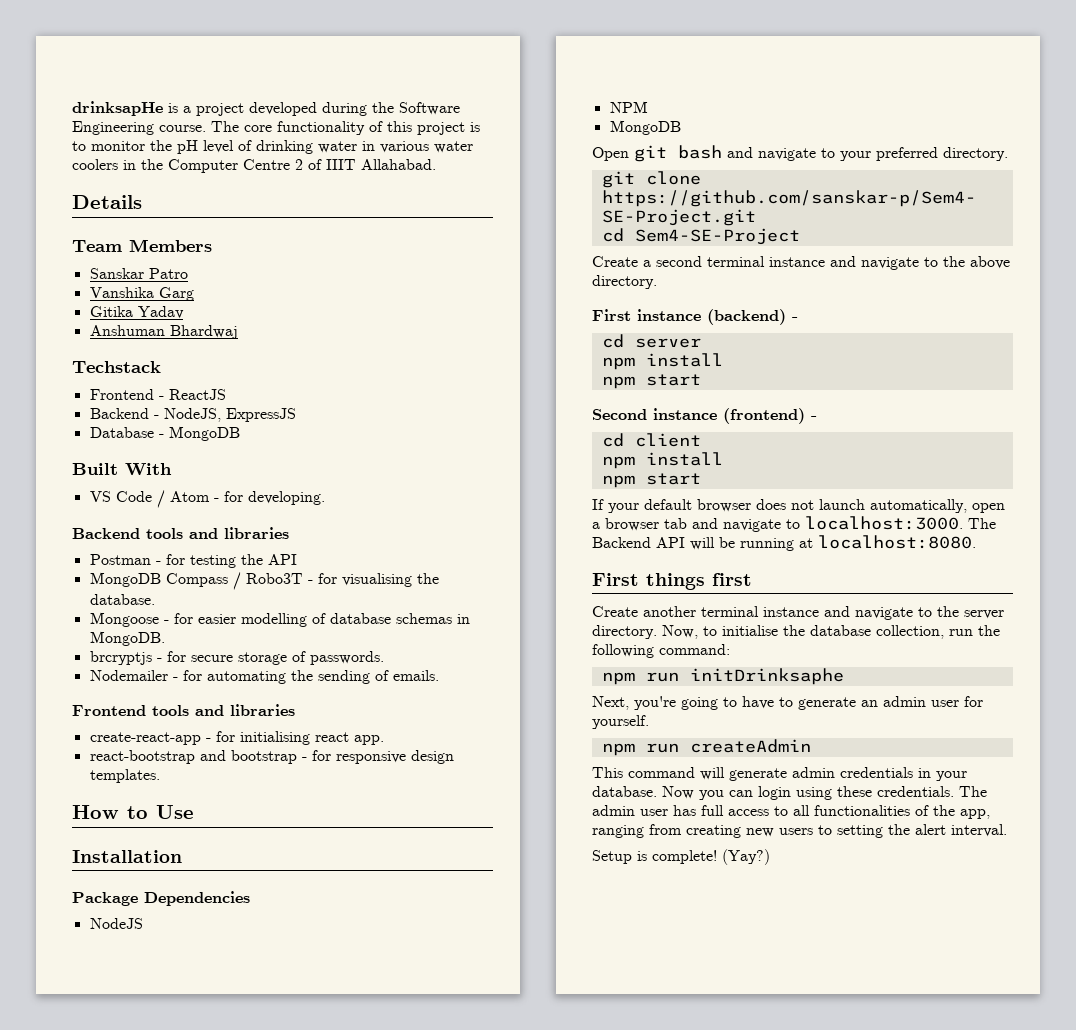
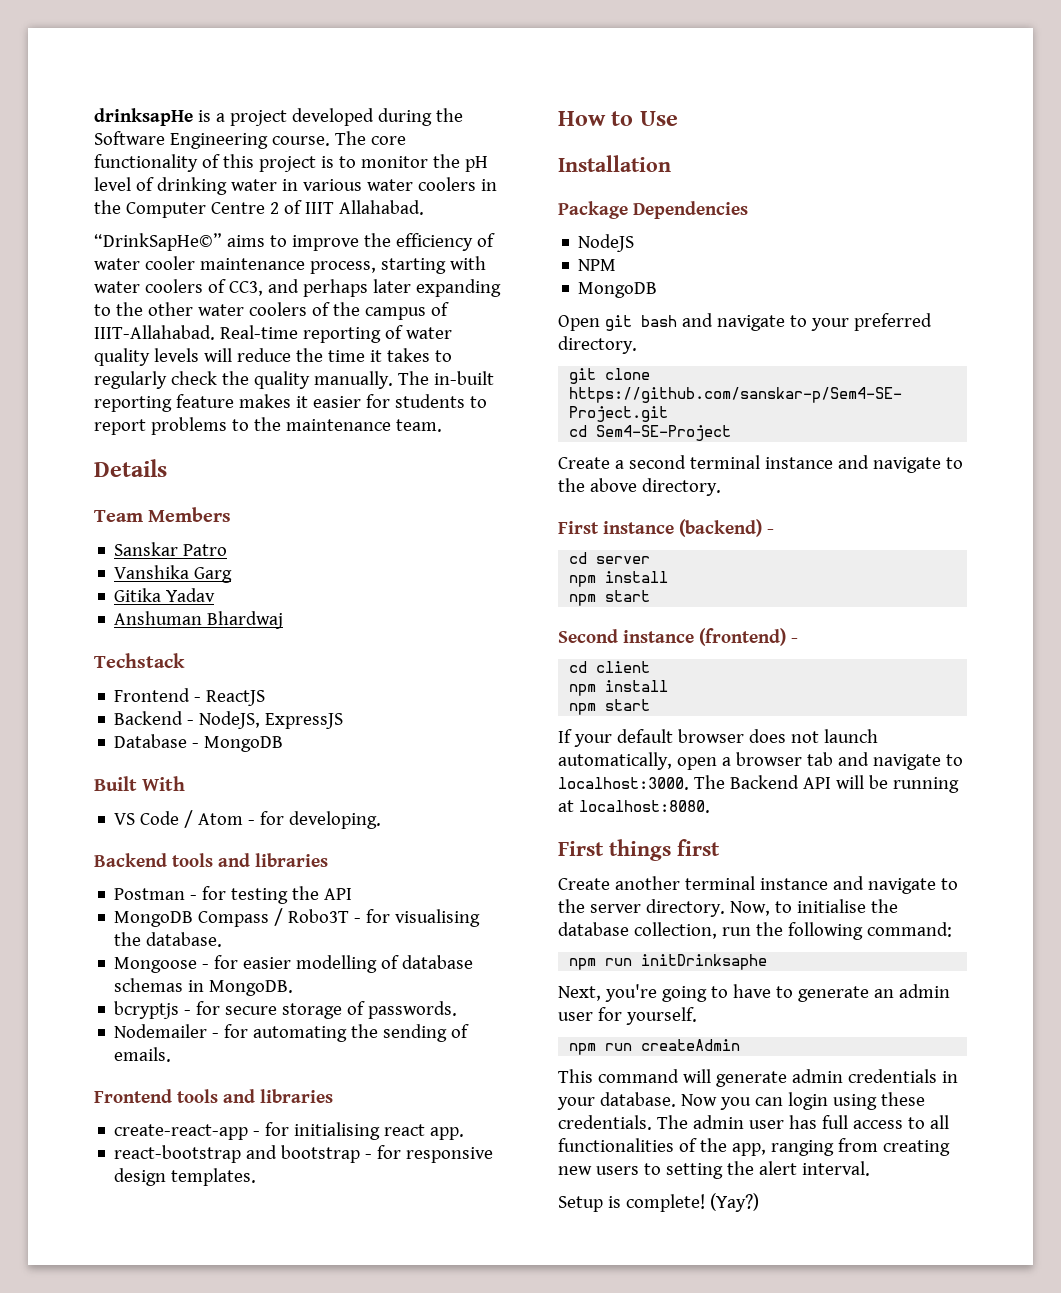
(436, 164) none -> [94,233,495,251] [94,256,486,274] [94,279,501,297] [94,302,449,320] [94,325,452,343] [94,348,452,366] [94,371,494,389] [94,394,487,412] [94,417,442,435] // “DrinkSapHe©” aims to improve the efficiency of water cooler maintenance process, starting with water coolers of CC3, and perhaps later expanding to the other water coolers of the campus of IIIT-Allahabad. Real-time reporting of water quality levels will reduce the time it takes to regularly check the quality manually. The in-built reporting feature makes it easier for students to report problems to the maintenance team.
[89,651,152,665] brcryptjs -> [114,1001,180,1019] bcryptjs

